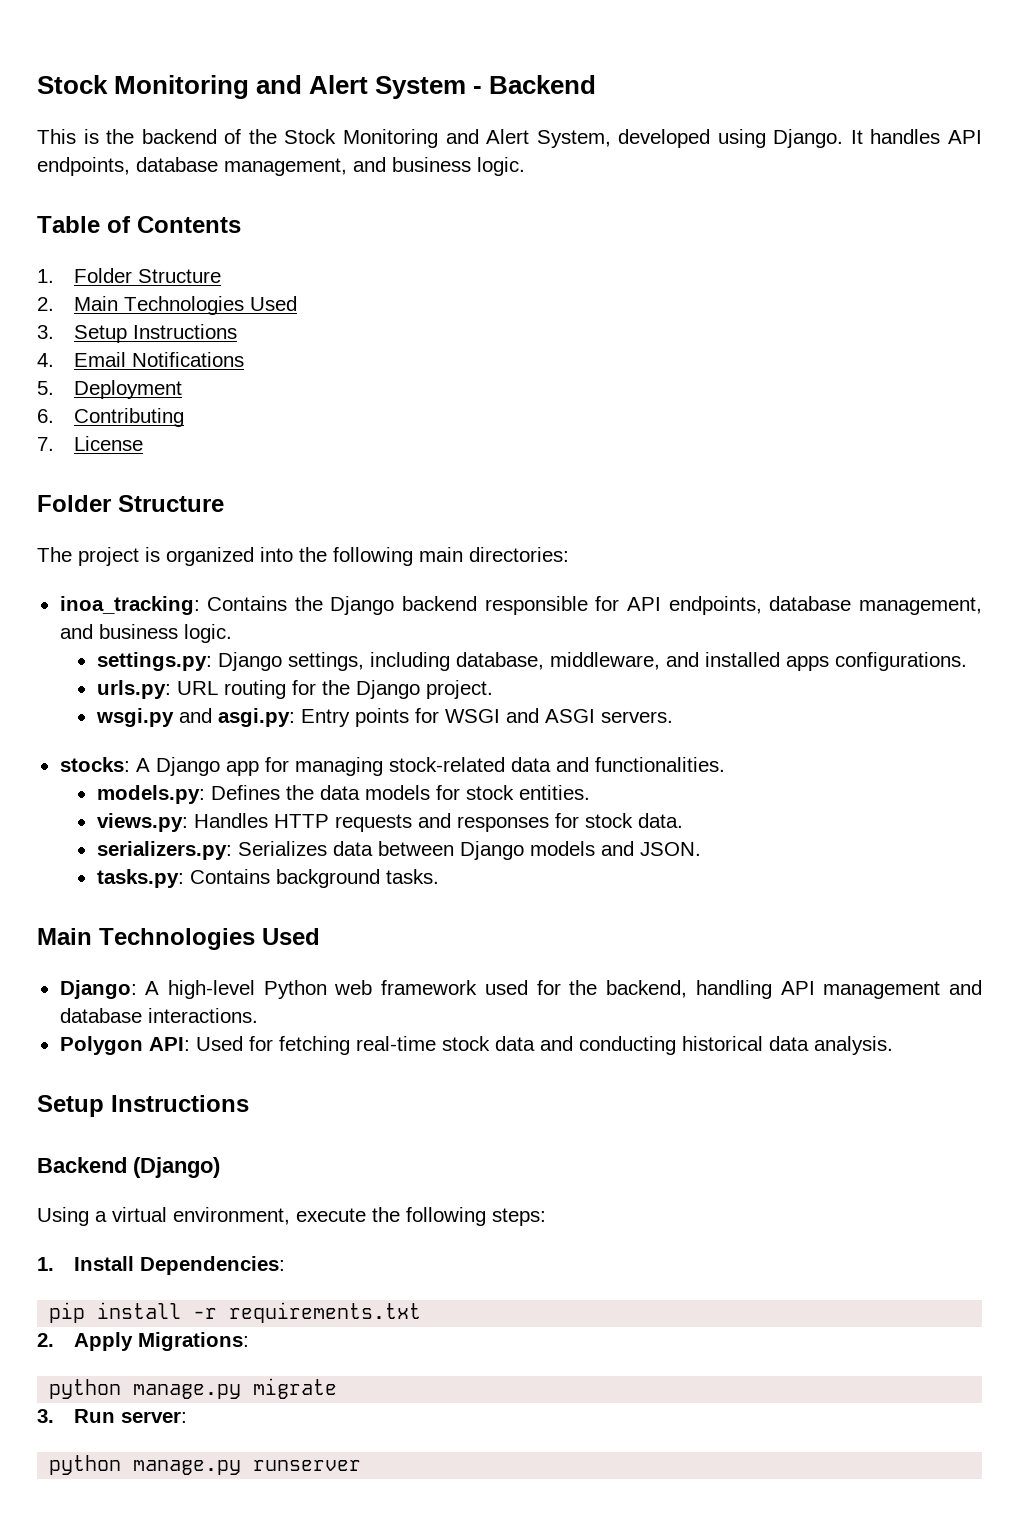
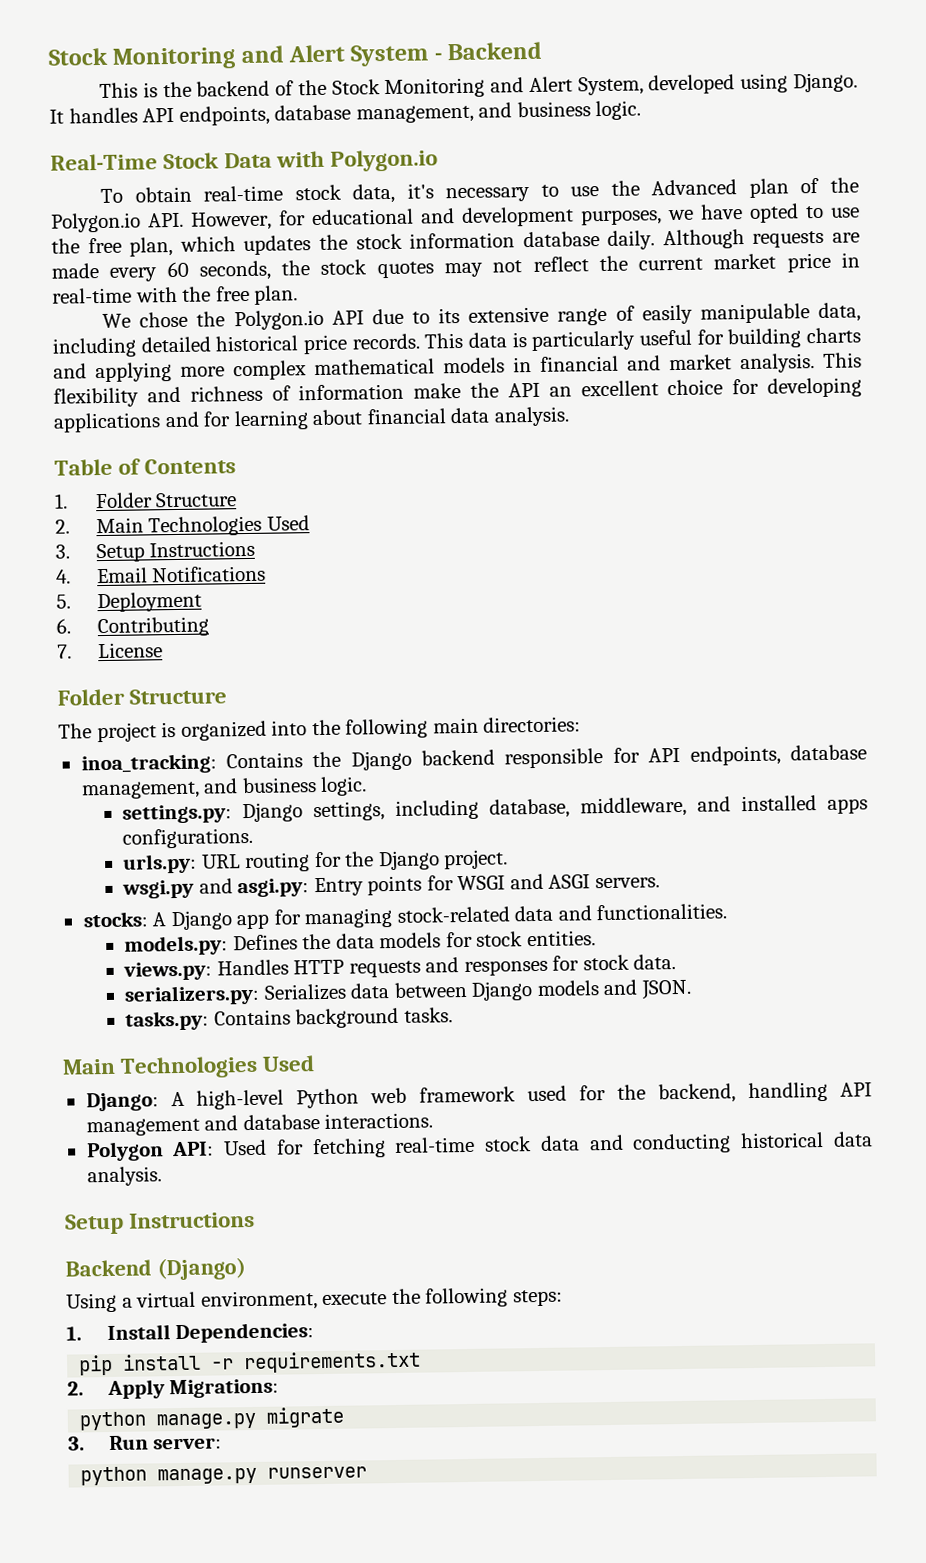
(525, 166) none -> [50,149,439,172] [100,177,860,204] [51,203,860,233] [51,229,861,257] [51,252,861,282] [52,285,299,305] [102,302,862,331] [52,327,861,358] [53,352,862,383] [53,377,863,408] [53,406,570,433] // Real-Time Stock Data with Polygon.io // To obtain real-time stock data, it's necessary to use the Advanced plan of the Polygon.io API. However, for educational and development purposes, we have opted to use the free plan, which updates the stock information database daily. Although requests are made every 60 seconds, the stock quotes may not reflect the current market price in real-time with the free plan. // We chose the Polygon.io API due to its extensive range of easily manipulable data, including detailed historical price records. This data is particularly useful for building charts and applying more complex mathematical models in financial and market analysis. This flexibility and richness of information make the API an excellent choice for developing applications and for learning about financial data analysis.

